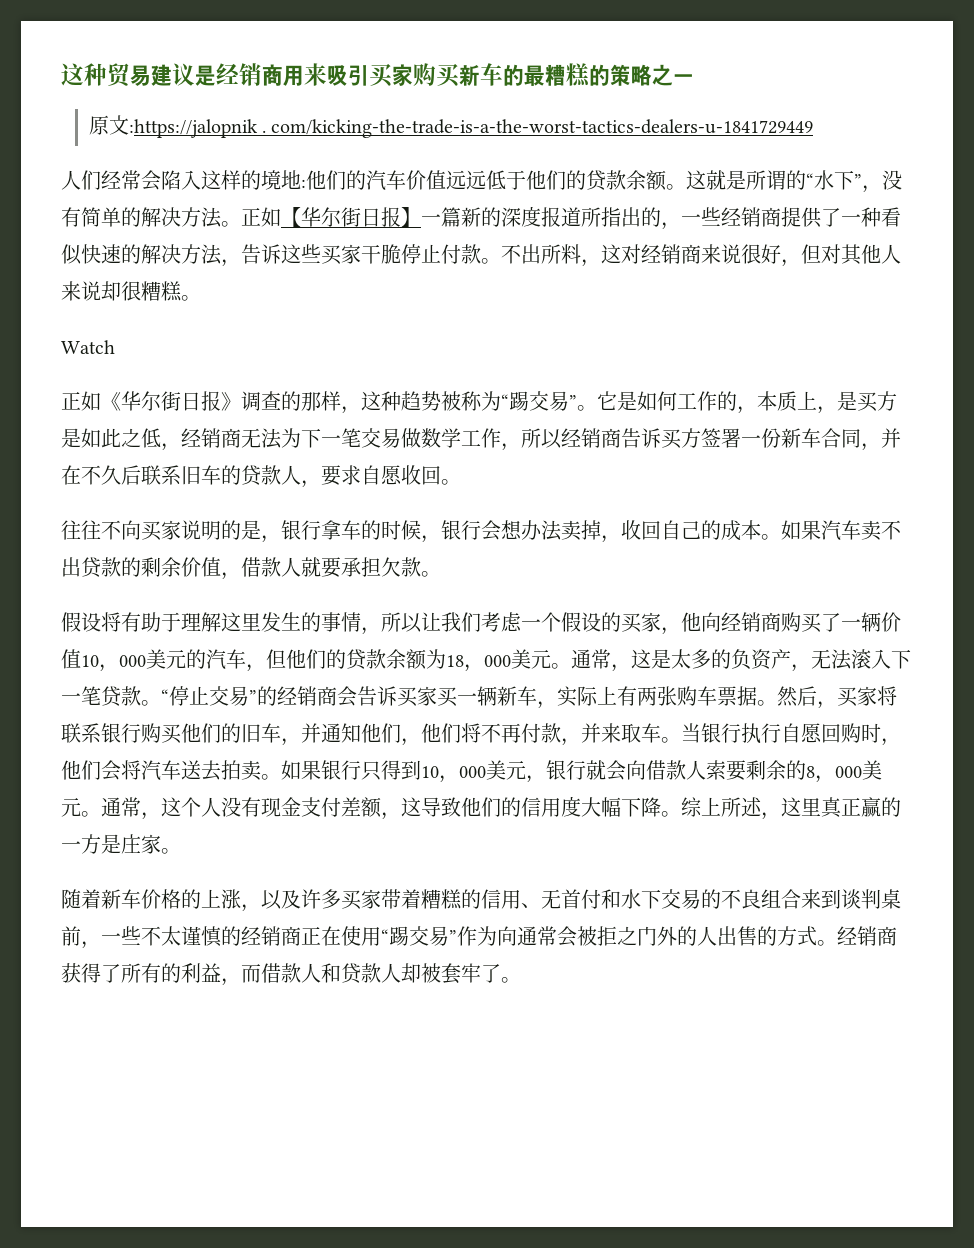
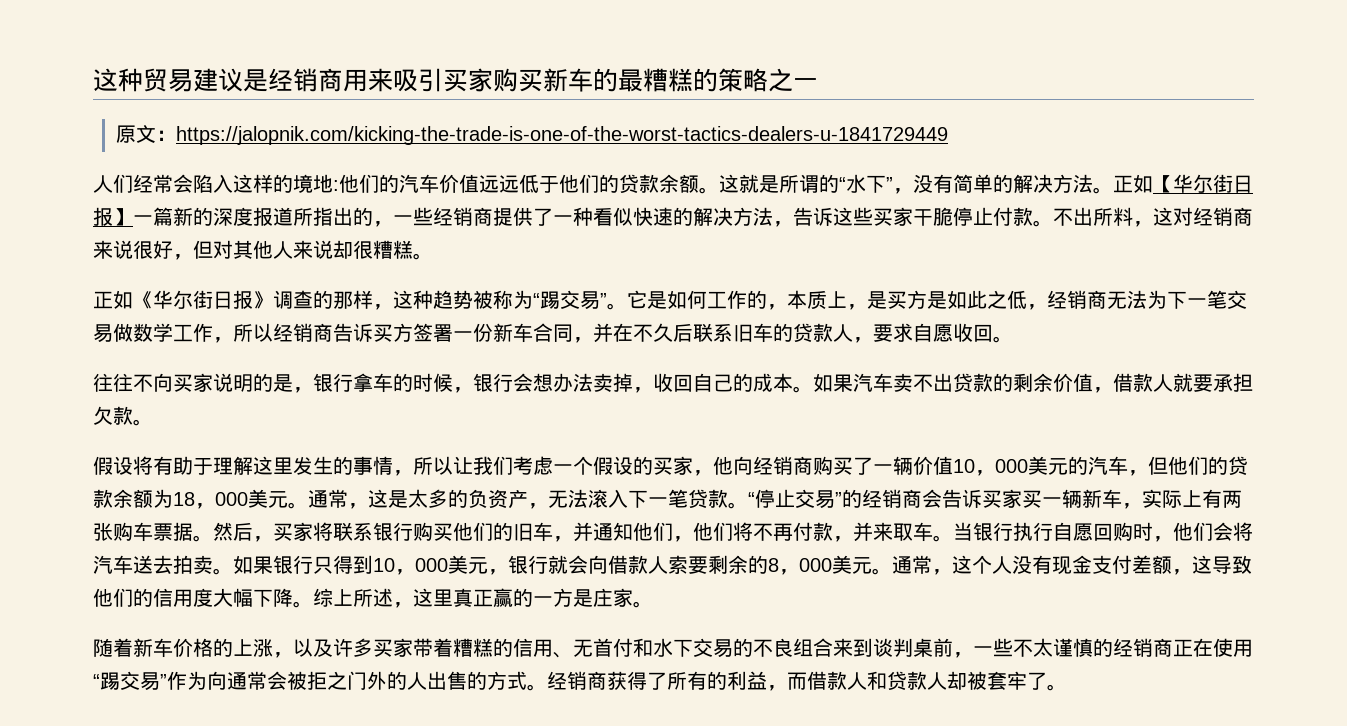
[128,119,814,138] :https://jalopnik . com/kicking-the-trade-is-a-the-worst-tactics-dealers-u-1841729449 -> [155,126,948,145] ：https://jalopnik.com/kicking-the-trade-is-one-of-the-worst-tactics-dealers-u-1841729449
[61,340,115,354] // Watch -> (433, 256) none

